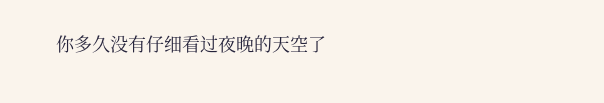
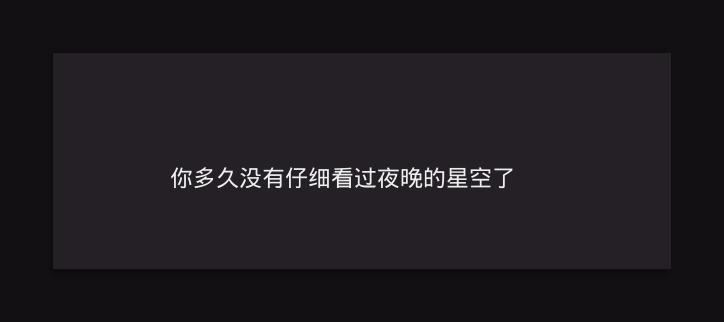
[272,35,290,53] 天 -> [446,167,470,188] 星

